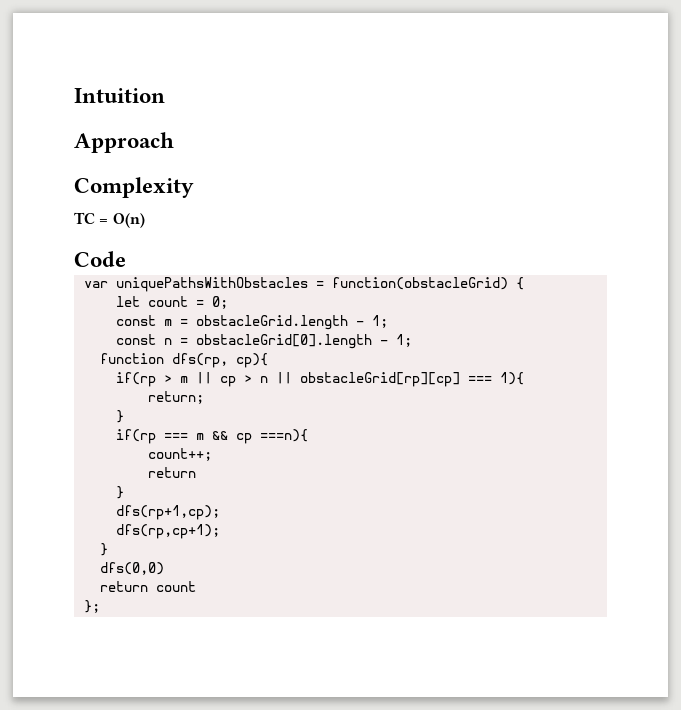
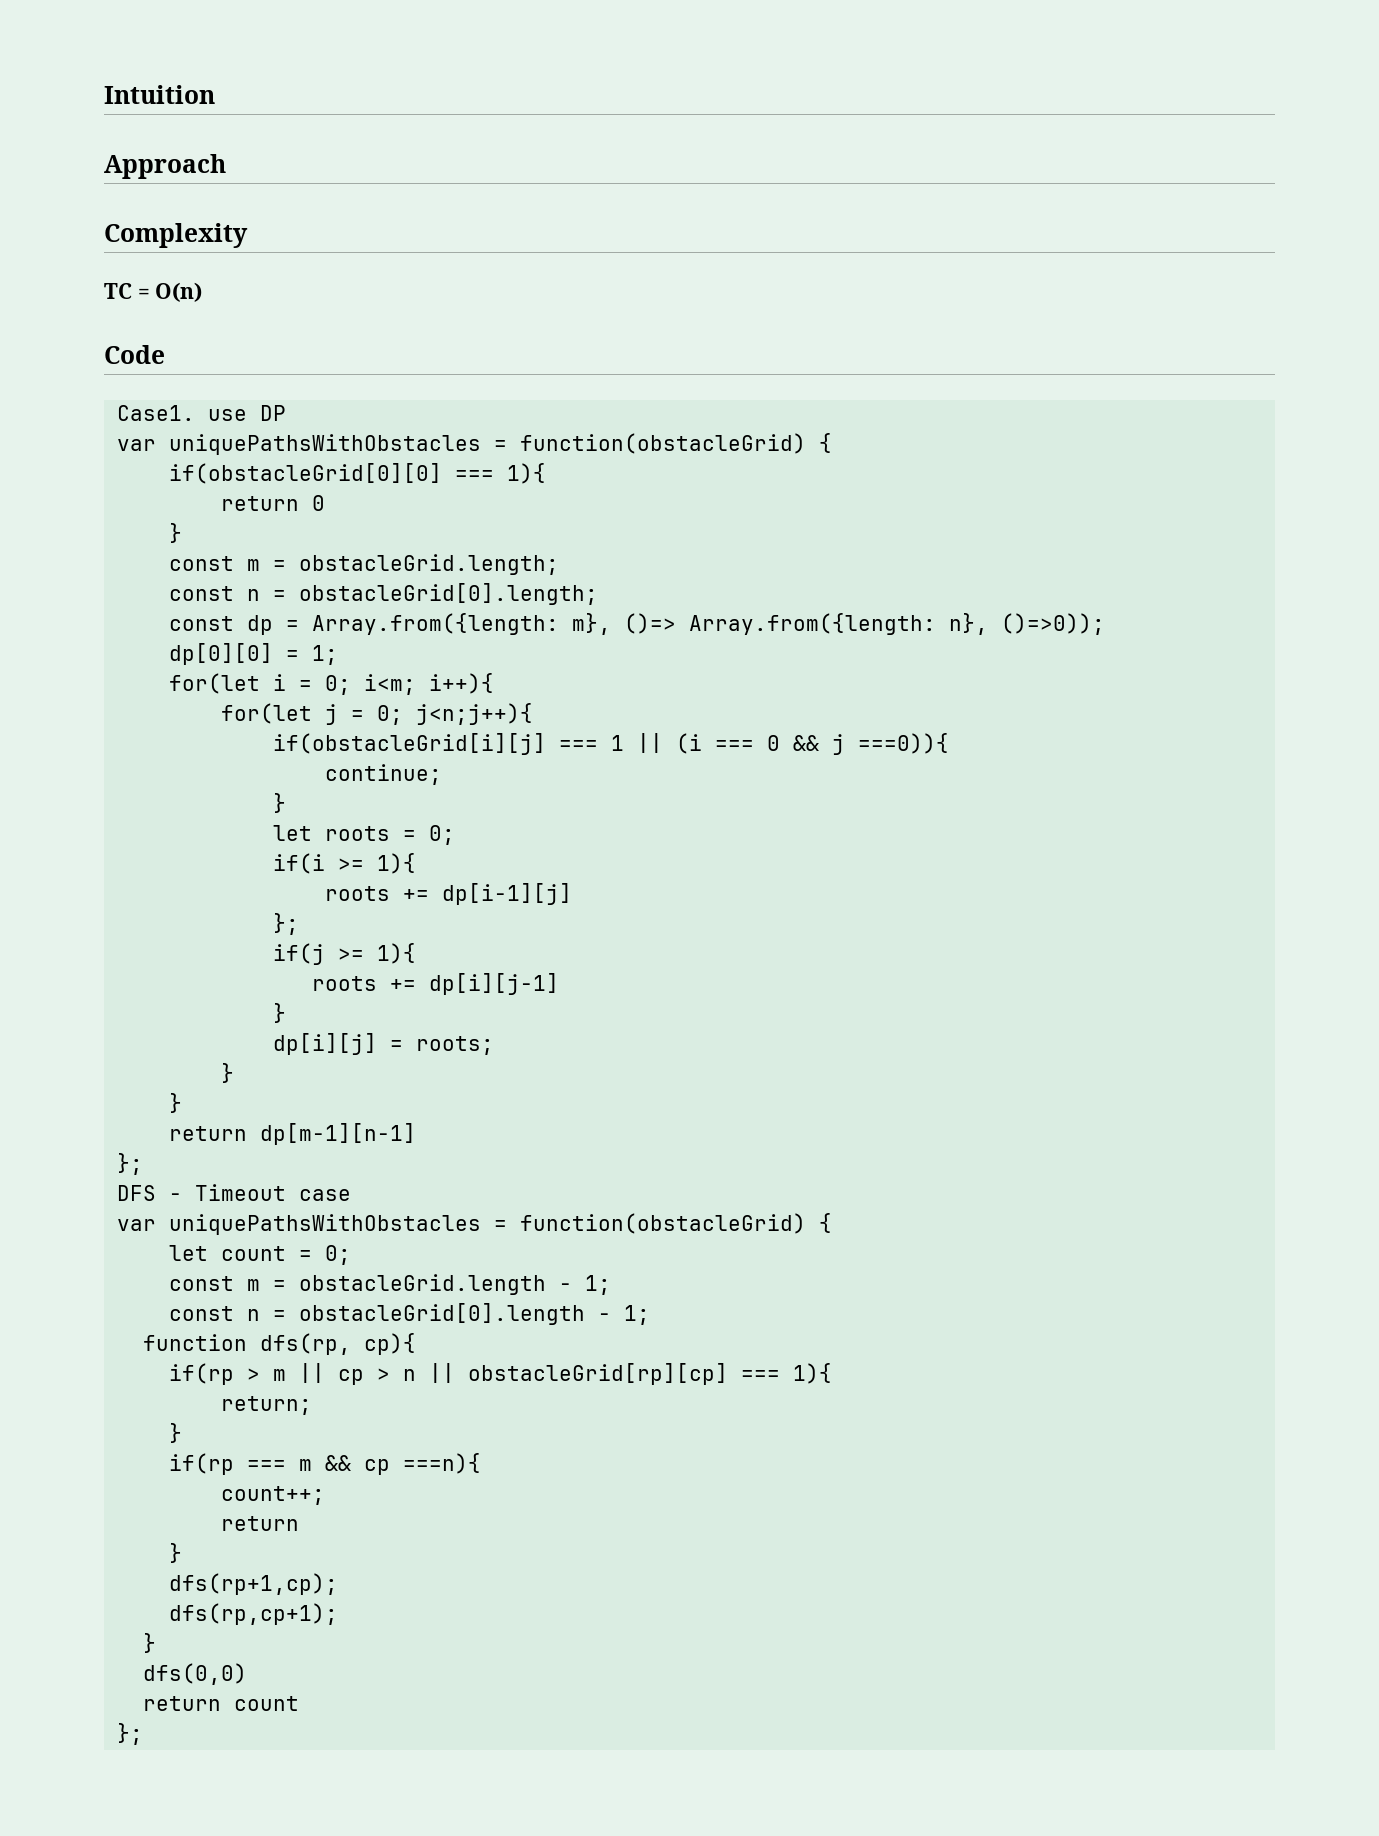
(126, 259) none -> [116,405,286,421] [116,433,832,455] [168,463,546,484] [220,495,325,511] [168,523,182,543] [168,554,559,575] [168,583,598,605] [168,613,1105,635] [168,643,338,665] [168,673,494,695] [220,703,533,725] [272,733,949,755] [324,764,442,785] [272,793,286,813] [272,825,455,845] [272,853,416,874] [324,883,572,905] [272,913,299,935] [272,943,416,965] [311,973,559,995] [272,1003,286,1023] [272,1033,494,1055] [220,1063,234,1083] [168,1093,182,1113] [168,1123,416,1145] [116,1153,143,1175] [116,1184,351,1201] // Case1. use DP // var uniquePathsWithObstacles = function(obstacleGrid) { // if(obstacleGrid[0][0] === 1){ // return 0 // } // const m = obstacleGrid.length; // const n = obstacleGrid[0].length; // const dp = Array.from({length: m}, ()=> Array.from({length: n}, ()=>0)); // dp[0][0] = 1; // for(let i = 0; i<m; i++){ // for(let j = 0; j<n;j++){ // if(obstacleGrid[i][j] === 1 || (i === 0 && j ===0)){ // continue; // } // let roots = 0; // if(i >= 1){ // roots += dp[i-1][j] // }; // if(j >= 1){ // roots += dp[i][j-1] // } // dp[i][j] = roots; // } // } // return dp[m-1][n-1] // }; // DFS - Timeout case

